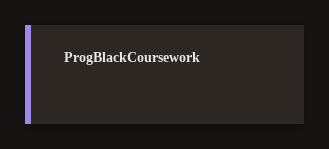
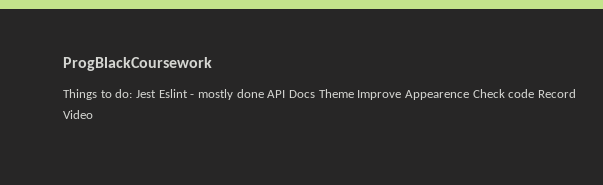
(200, 58) none -> [63,89,576,100] [63,110,93,119] // Things to do: Jest Eslint - mostly done API Docs Theme Improve Appearence Check code Record Video

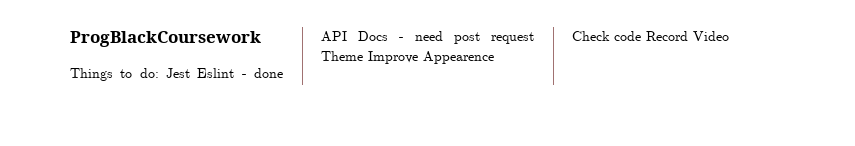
[198,89,233,100] mostly -> (247, 76) none
(315, 94) none -> [399,31,534,44] - need post request

